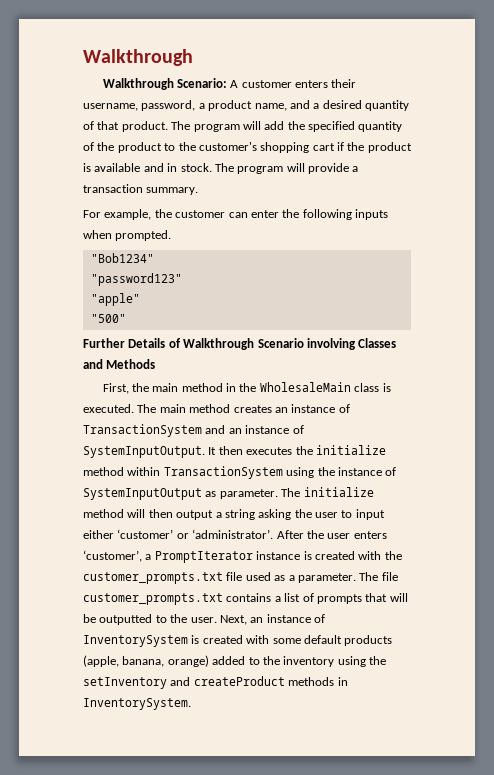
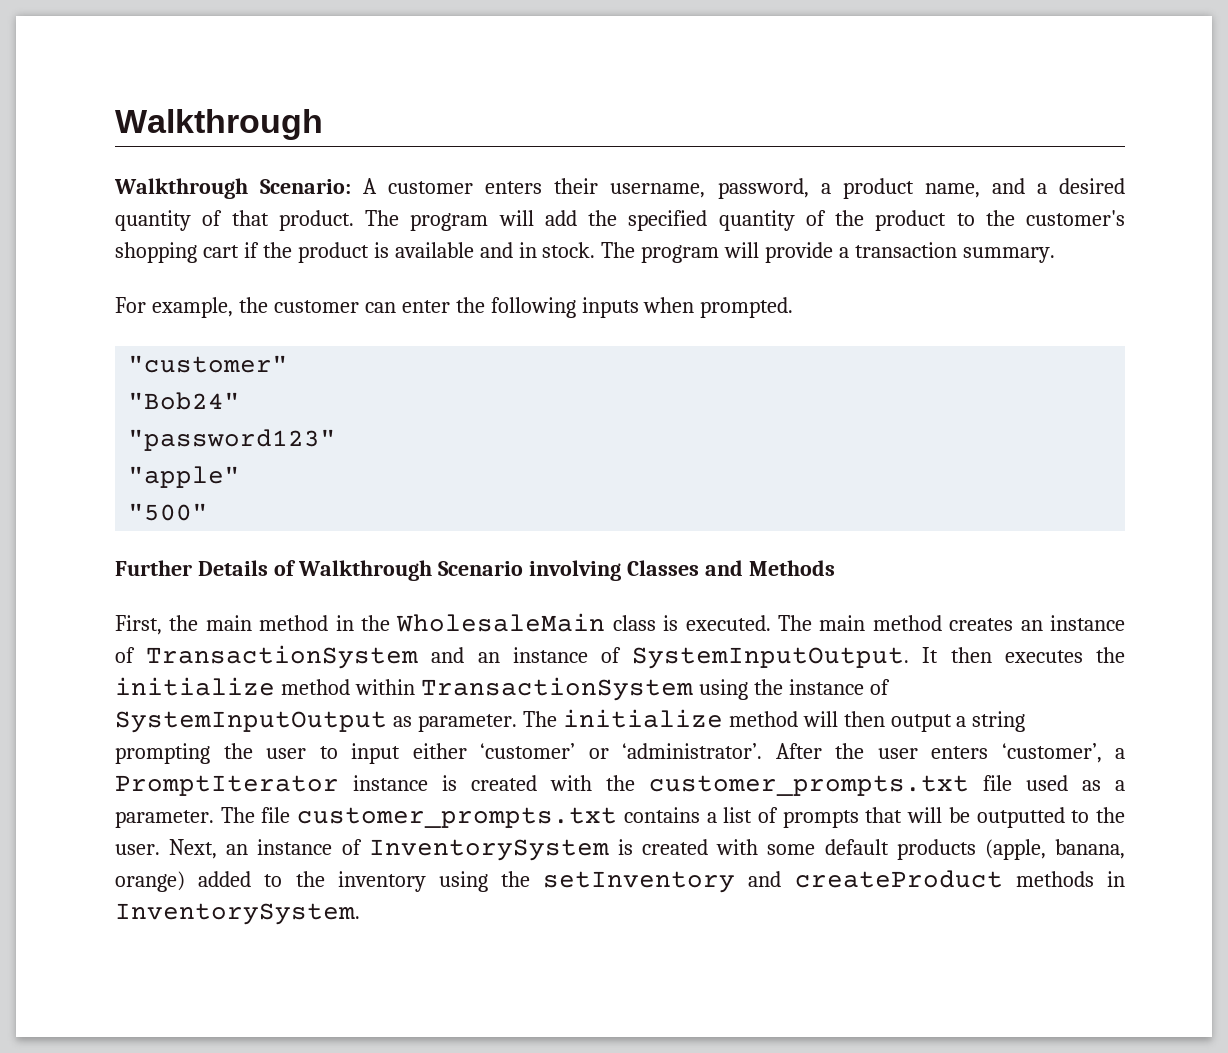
[90,253,154,263] "Bob1234" -> [128,355,289,373] [128,392,241,410] "customer" // "Bob24"
[258,509,292,520] asking -> [115,743,210,764] prompting

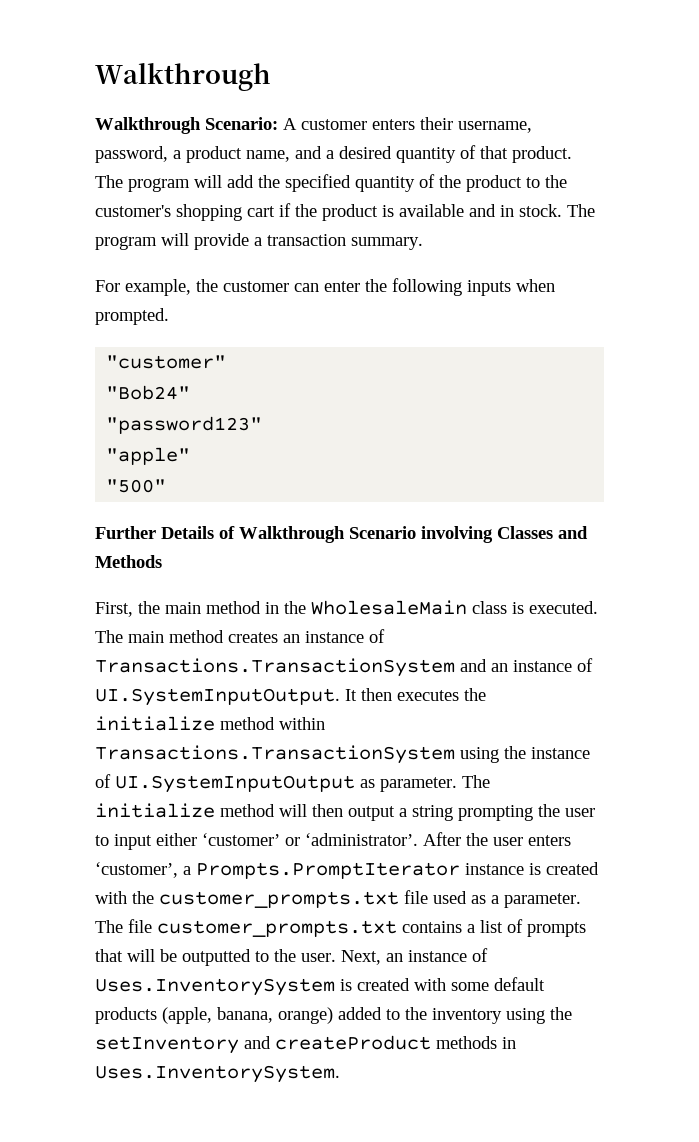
[146,645,419,669] TransactionSystem -> [95,658,455,677] Transactions.TransactionSystem
[632,647,910,669] SystemInputOutput. -> [95,688,340,706] UI.SystemInputOutput.
[420,677,693,701] TransactionSystem -> [95,745,455,764] Transactions.TransactionSystem
[115,711,387,733] SystemInputOutput -> [115,775,355,793] UI.SystemInputOutput
[115,775,339,796] PromptIterator -> [196,862,460,879] Prompts.PromptIterator
[368,839,609,861] InventorySystem -> [95,978,335,996] Uses.InventorySystem
[115,903,360,925] InventorySystem. -> [95,1065,340,1083] Uses.InventorySystem.

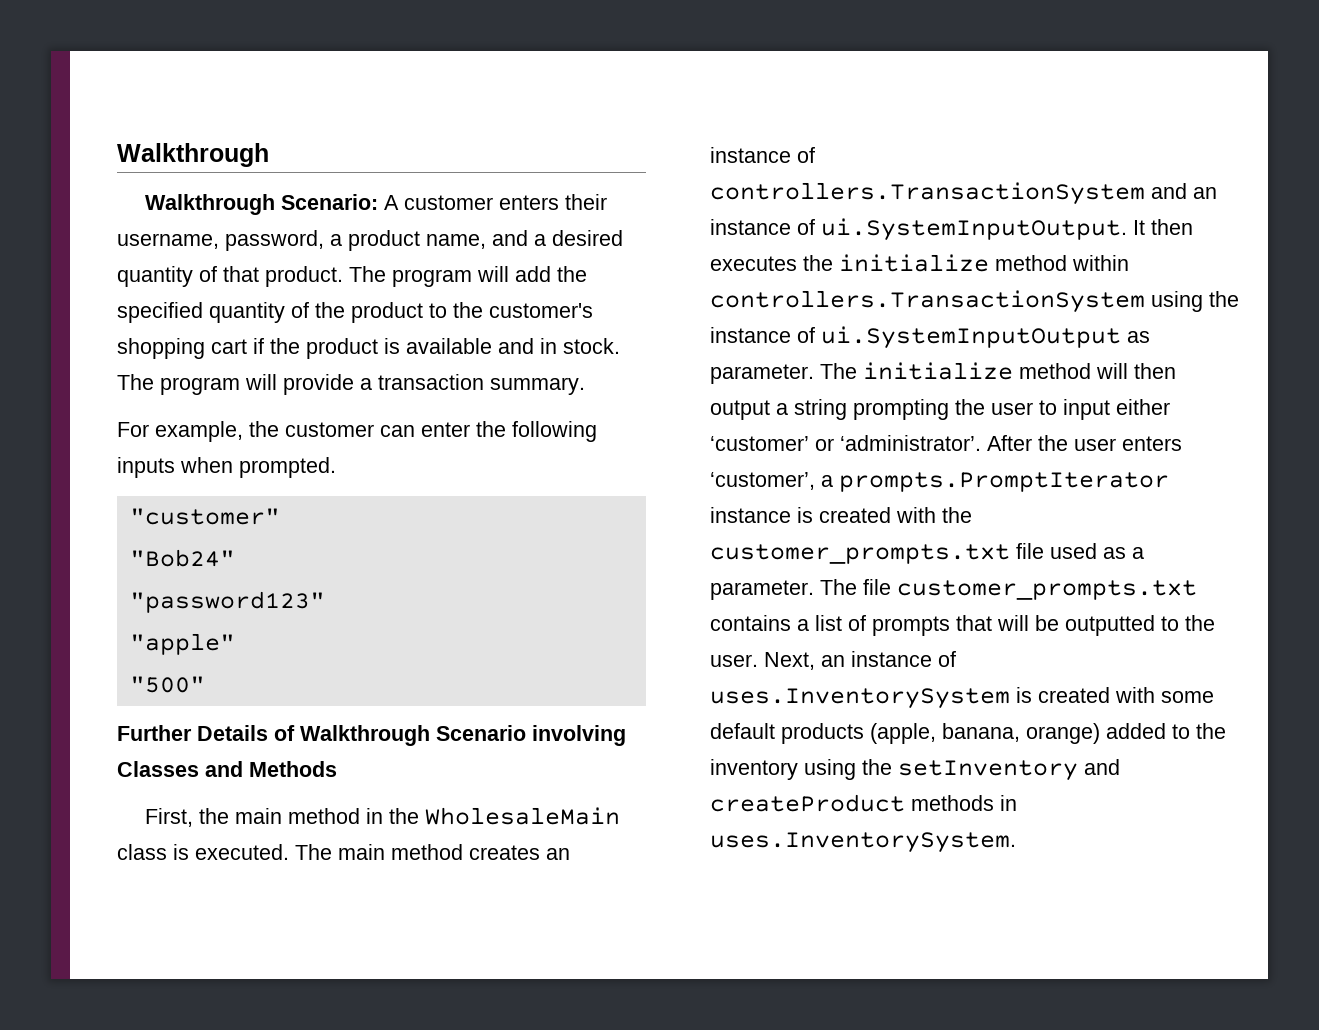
[95,658,455,677] Transactions.TransactionSystem -> [710,182,1145,205] controllers.TransactionSystem
[95,688,340,706] UI.SystemInputOutput. -> [821,218,1127,241] ui.SystemInputOutput.
[95,745,455,764] Transactions.TransactionSystem -> [710,290,1145,313] controllers.TransactionSystem
[115,775,355,793] UI.SystemInputOutput -> [821,326,1121,349] ui.SystemInputOutput
[196,862,460,879] Prompts.PromptIterator -> [839,472,1169,492] prompts.PromptIterator
[95,978,335,996] Uses.InventorySystem -> [710,688,1010,709] uses.InventorySystem
[95,1065,340,1083] Uses.InventorySystem. -> [710,832,1016,853] uses.InventorySystem.

